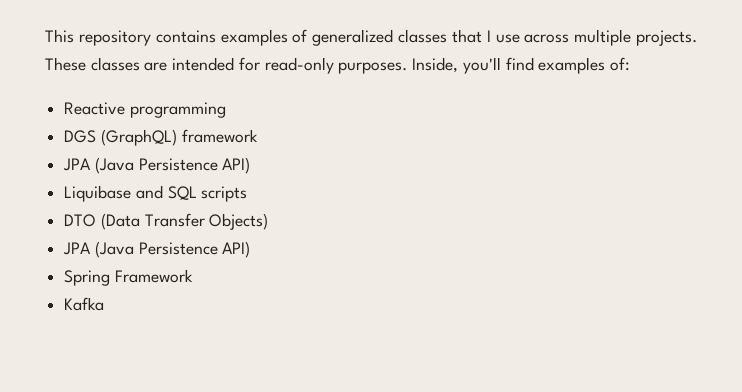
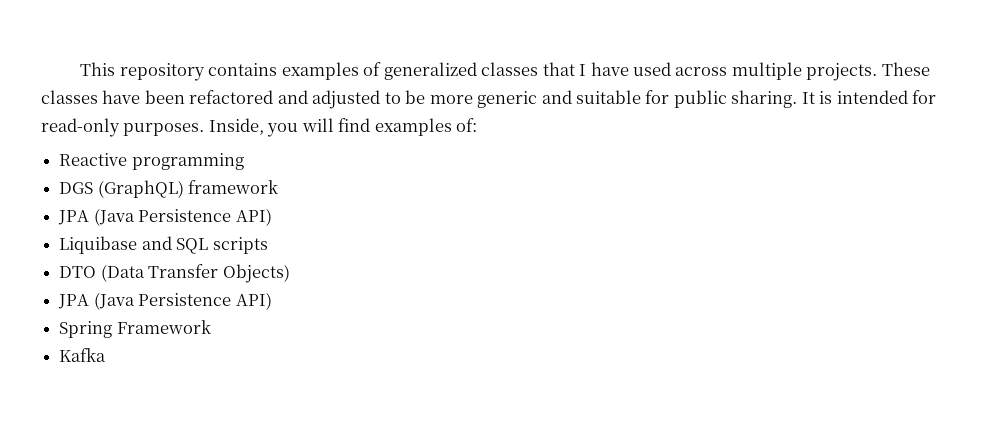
[495,34,520,43] use -> [590,62,671,76] have used
[144,62,168,71] are -> [102,90,833,109] have been refactored and adjusted to be more generic and suitable for public sharing. It is
[462,57,501,74] you'll -> [267,118,334,137] you will

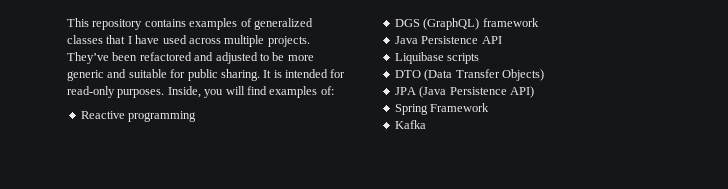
[881,62,930,76] [41,90,141,104] These classes have -> [67,52,109,64] They’ve
[58,208,272,226] JPA (Java Persistence API) -> [394,36,502,44] Java Persistence API
[141,236,209,254] and SQL -> (444, 58) none

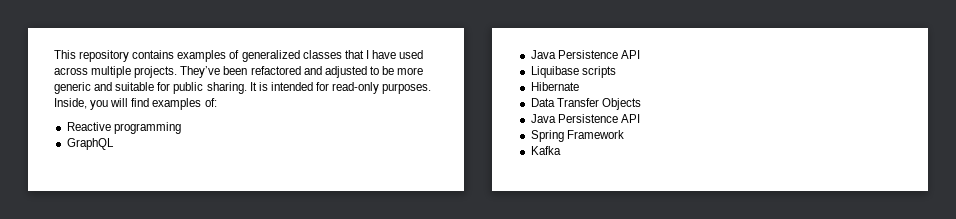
[394,18,539,30] DGS (GraphQL) framework -> [66,138,114,150] GraphQL
[394,69,544,81] [394,86,534,98] DTO (Data Transfer Objects) // JPA (Java Persistence API) -> [530,82,579,91] [530,98,641,110] [530,114,640,123] Hibernate // Data Transfer Objects // Java Persistence API

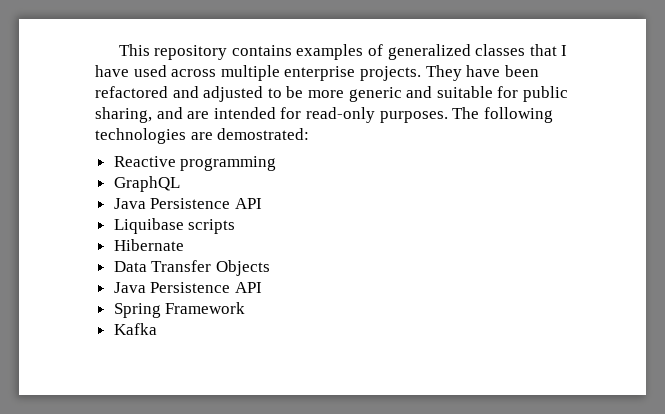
[134,66,221,78] projects. They’ve -> [284,65,501,81] enterprise projects. They have
[206,82,268,94] sharing. It is -> [95,107,210,123] sharing, and are
[54,98,217,110] Inside, you will find examples of: -> [452,107,553,123] [95,128,310,144] The following technologies are demostrated:

